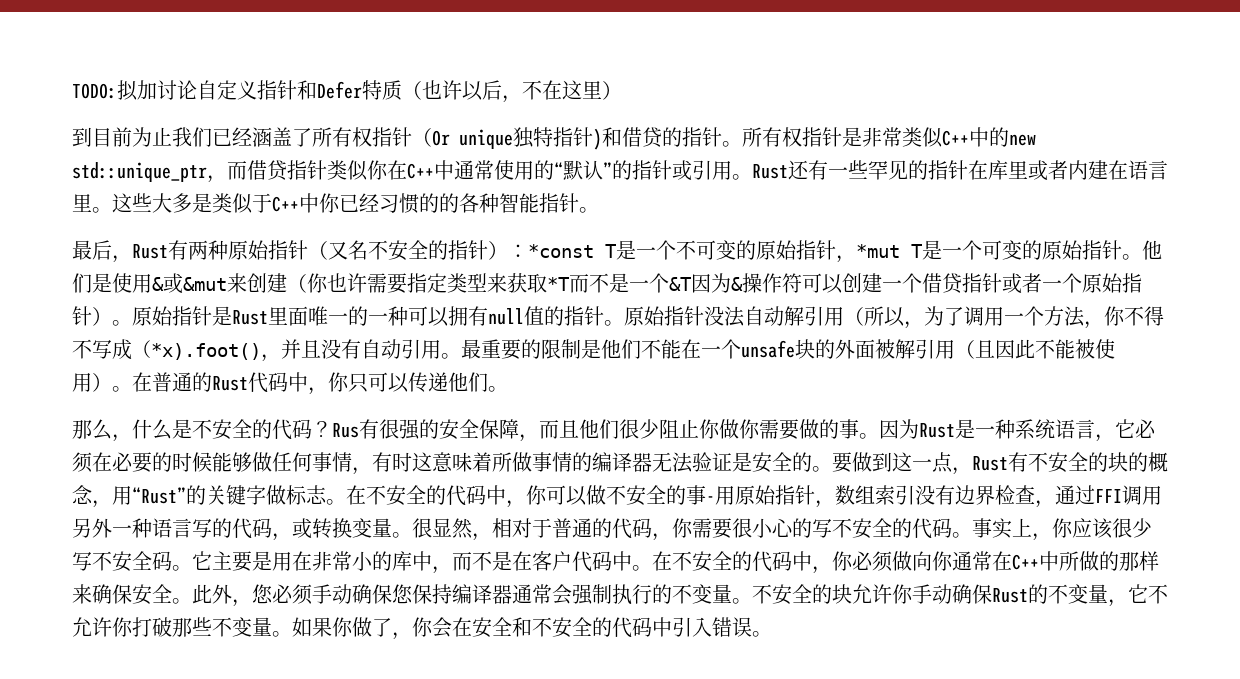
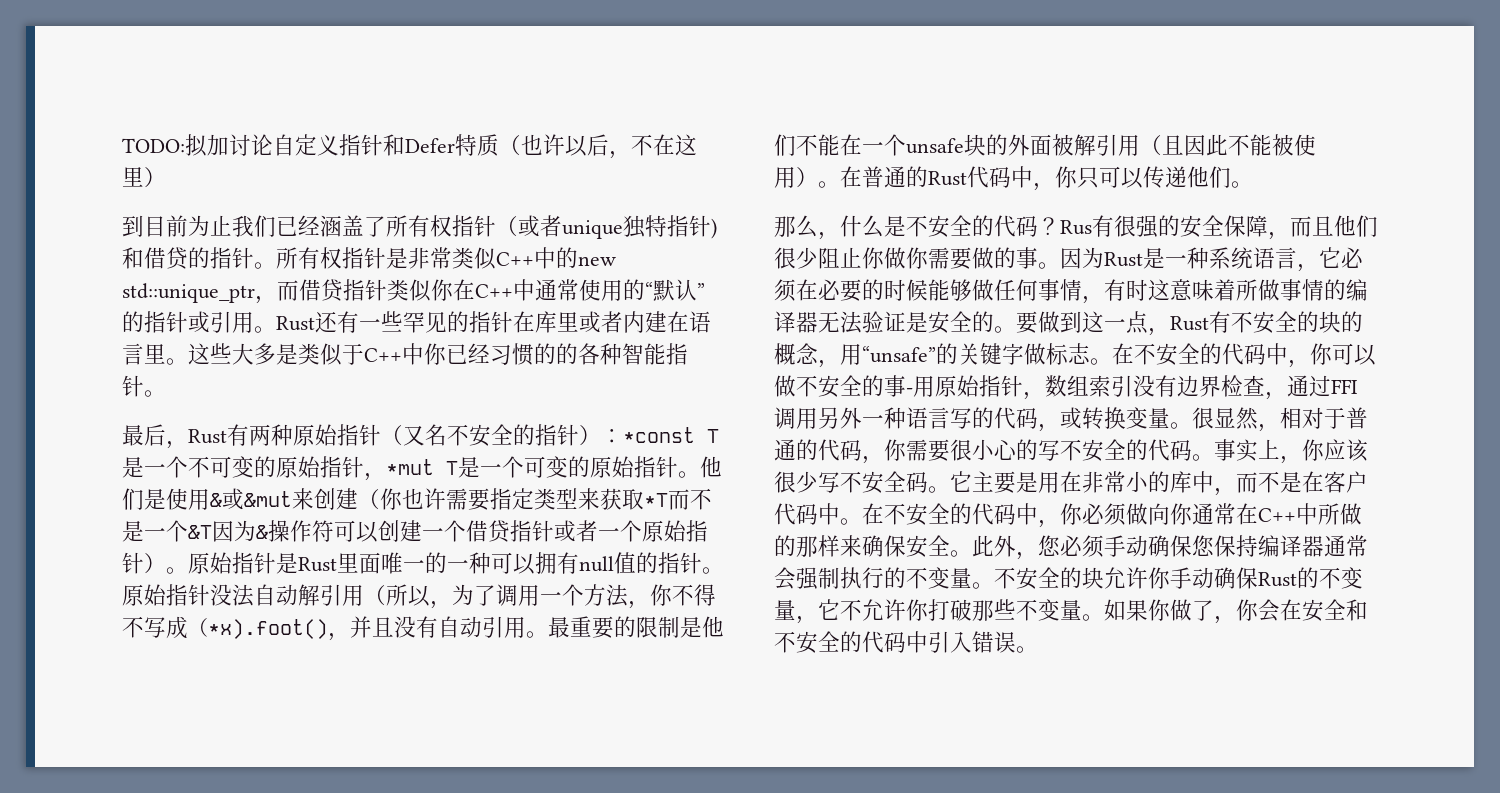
[432,130,450,146] Or -> [518,215,562,237] 或者
[132,487,186,504] “Rust” -> [862,346,936,363] “unsafe”

